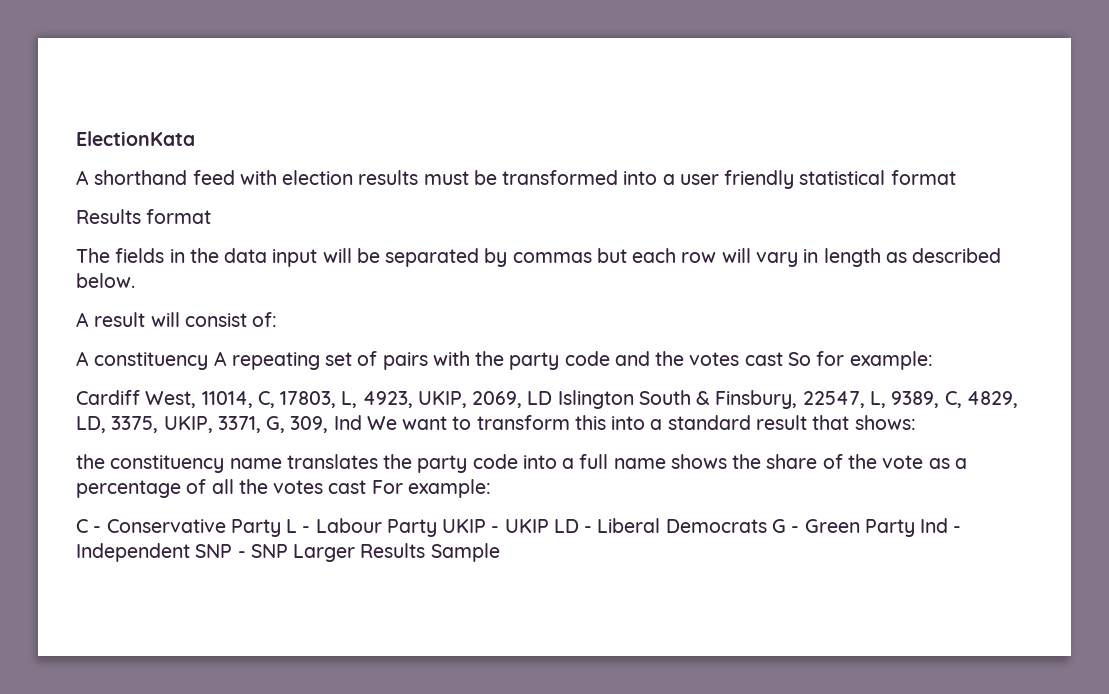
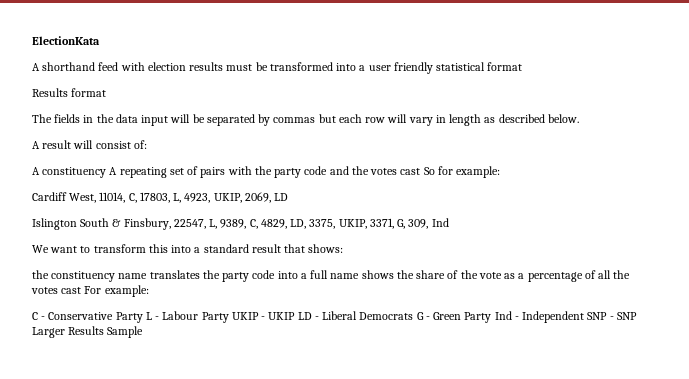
(553, 398) none -> (289, 197) //
(362, 422) none -> (449, 222) //

